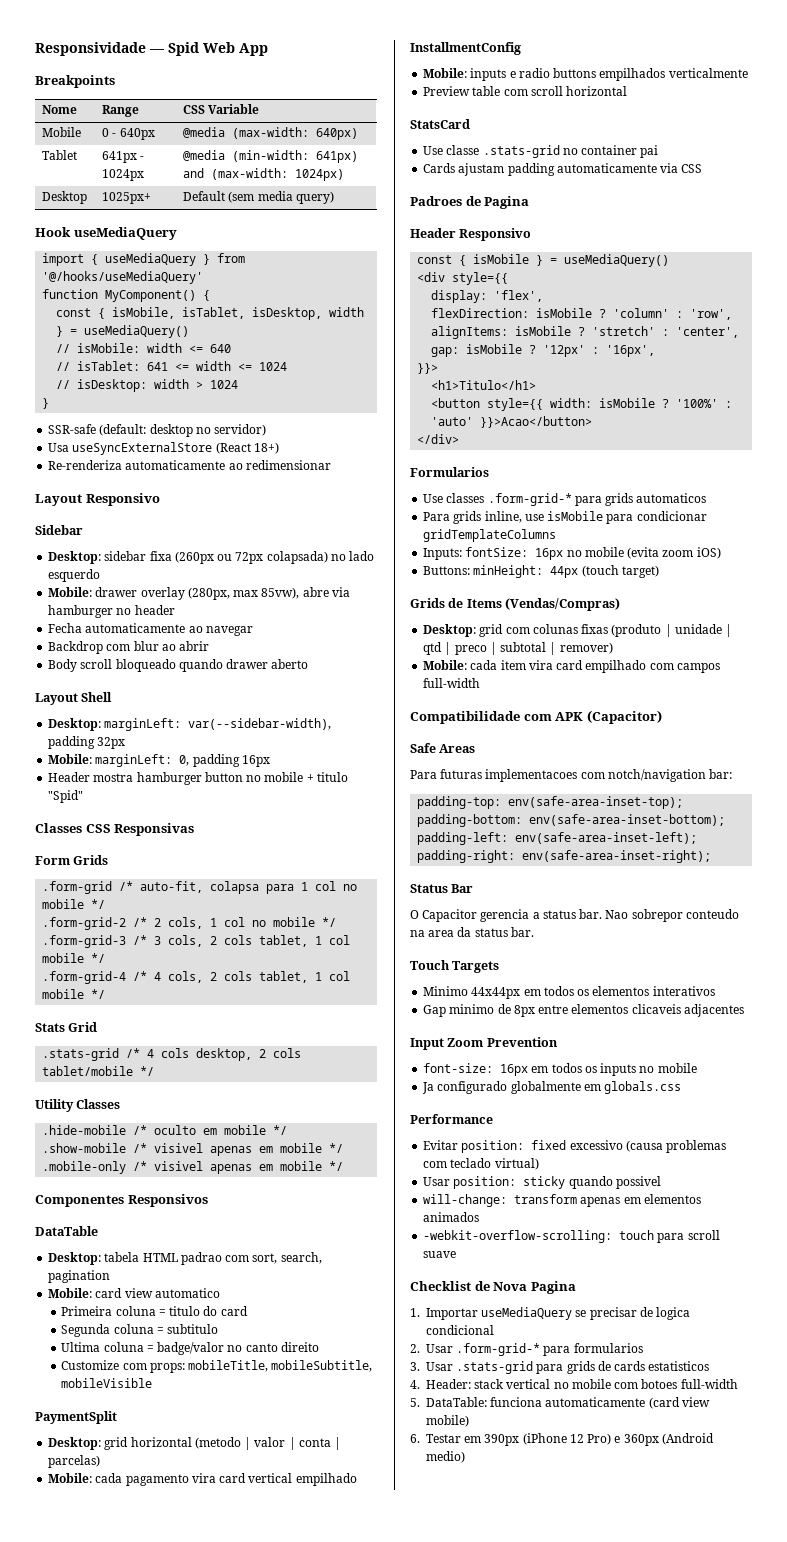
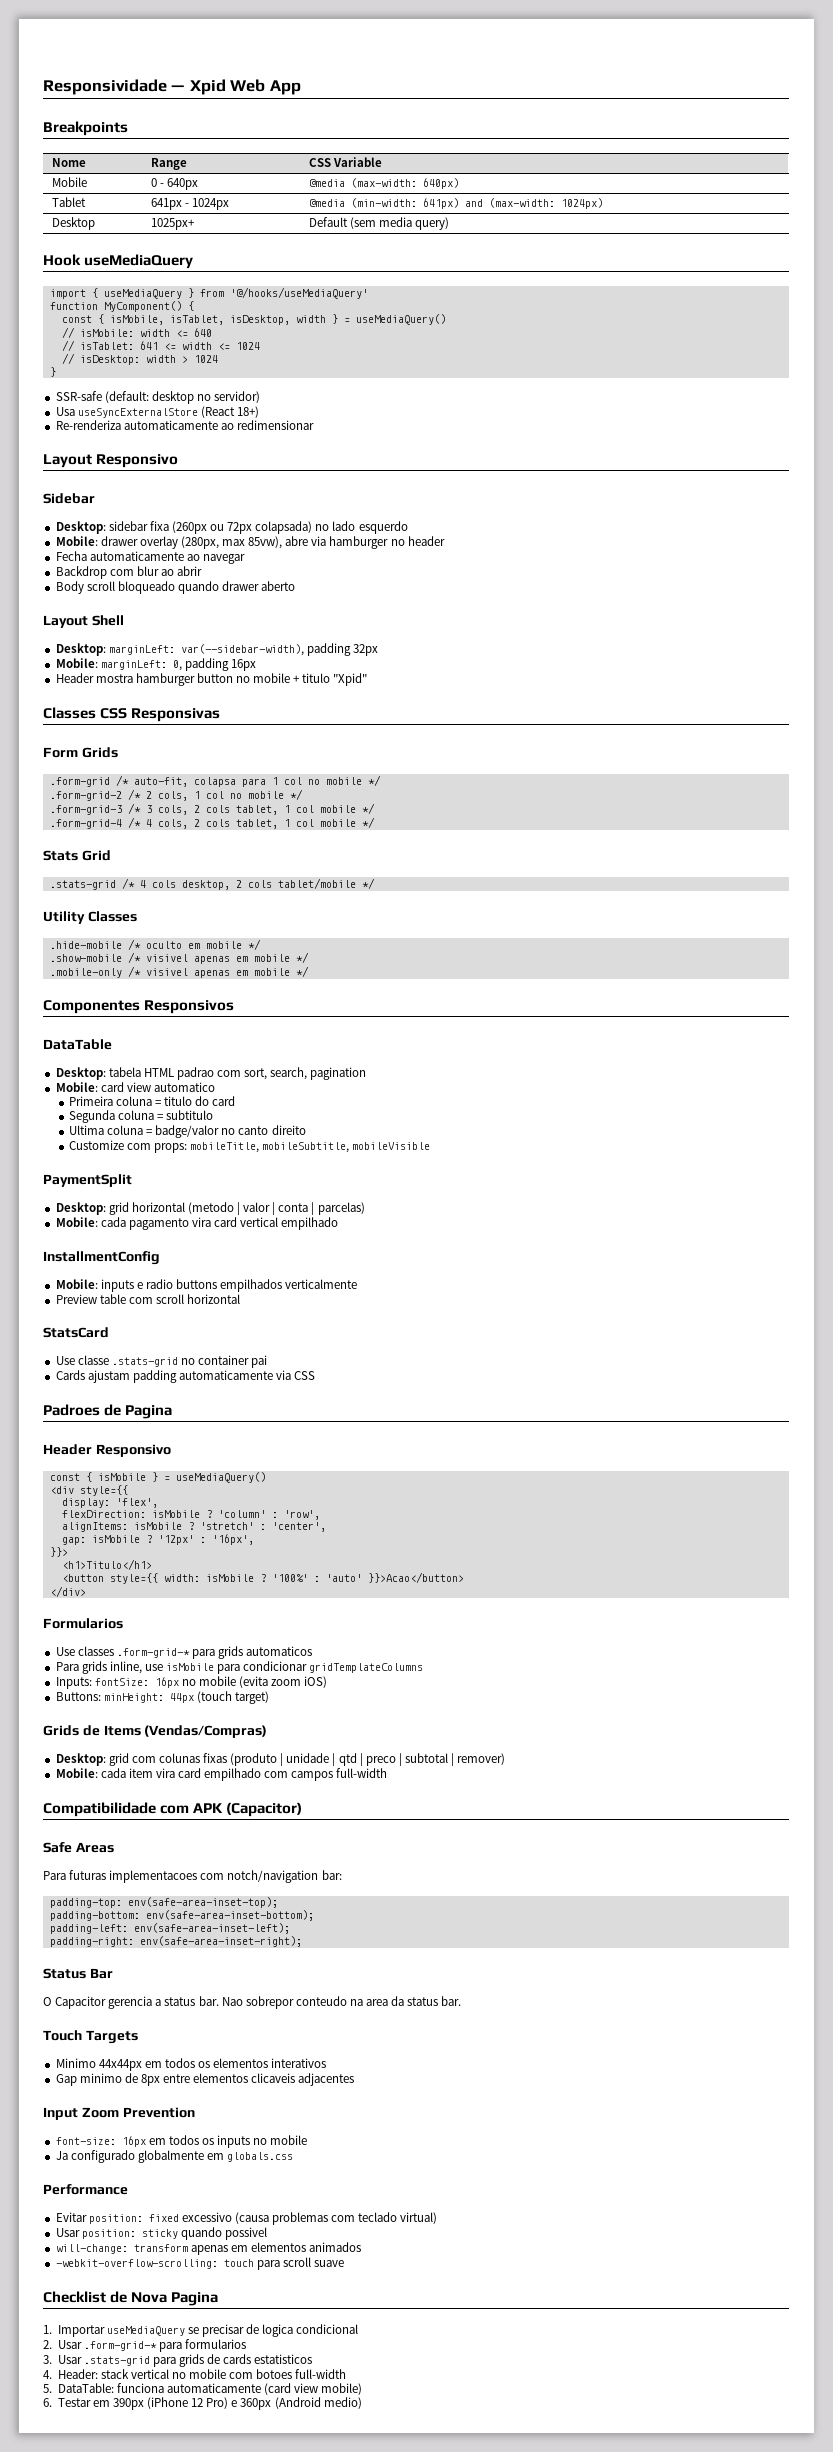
[168,42,199,56] Spid -> [189,79,226,95] Xpid
[48,790,84,803] "Spid" -> [333,673,368,686] "Xpid"

